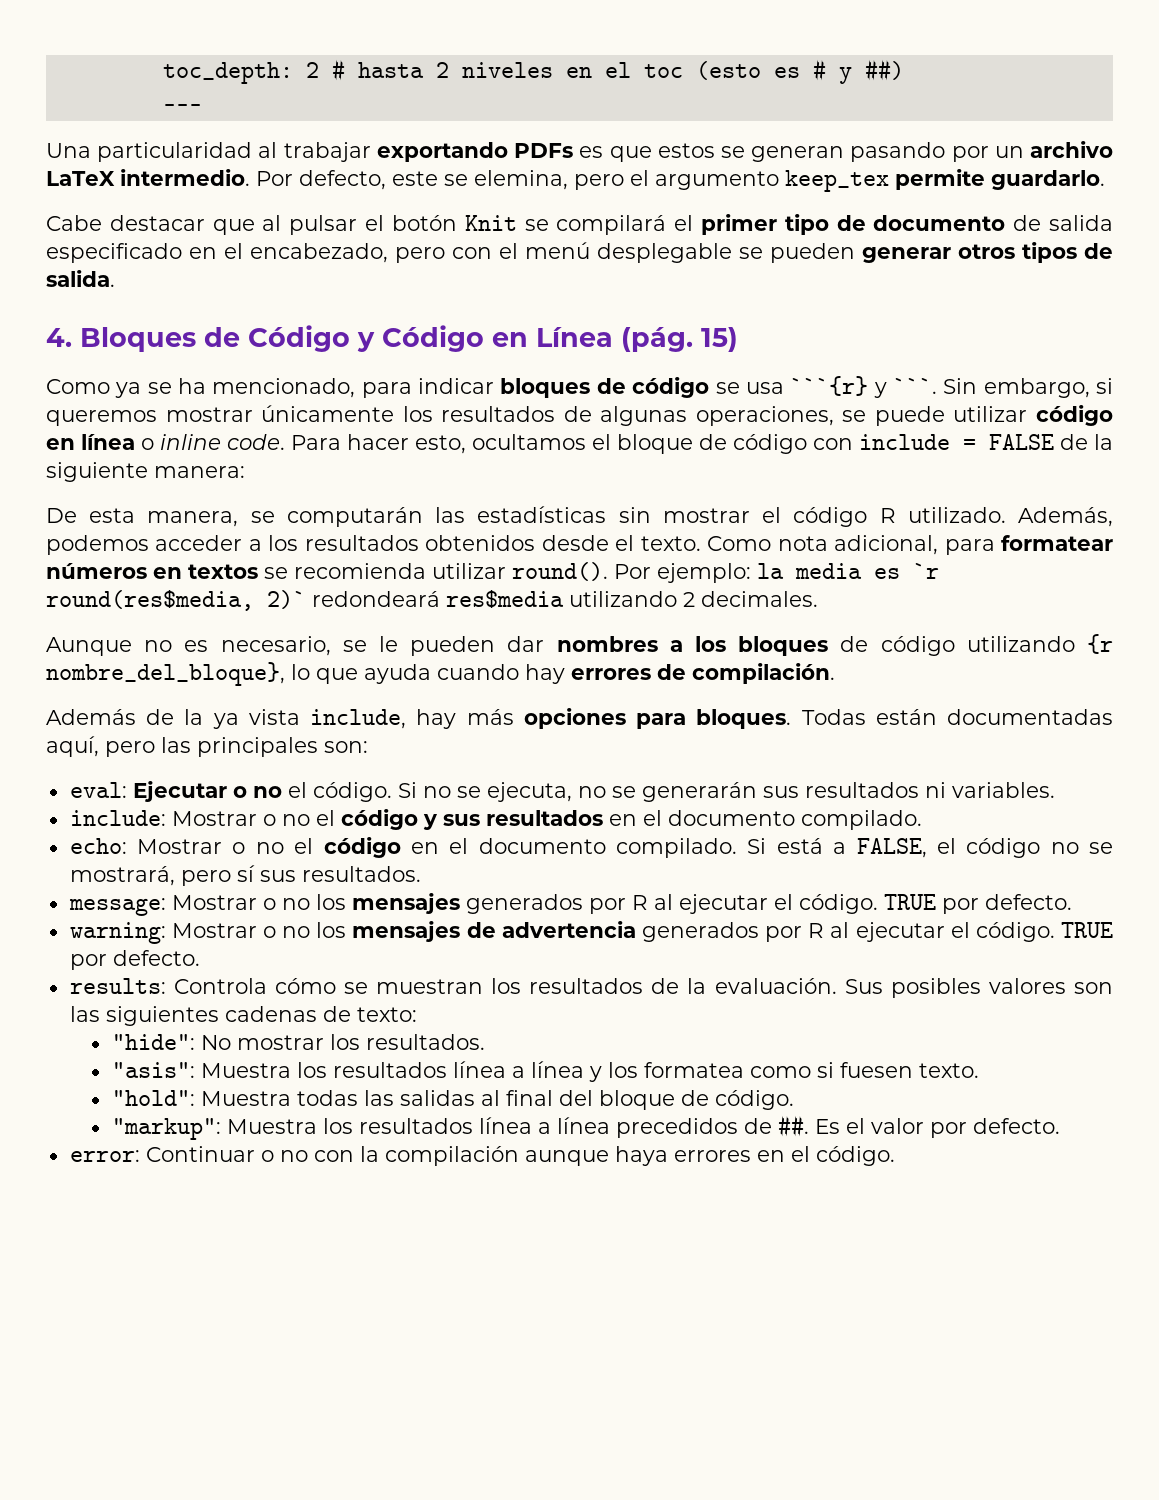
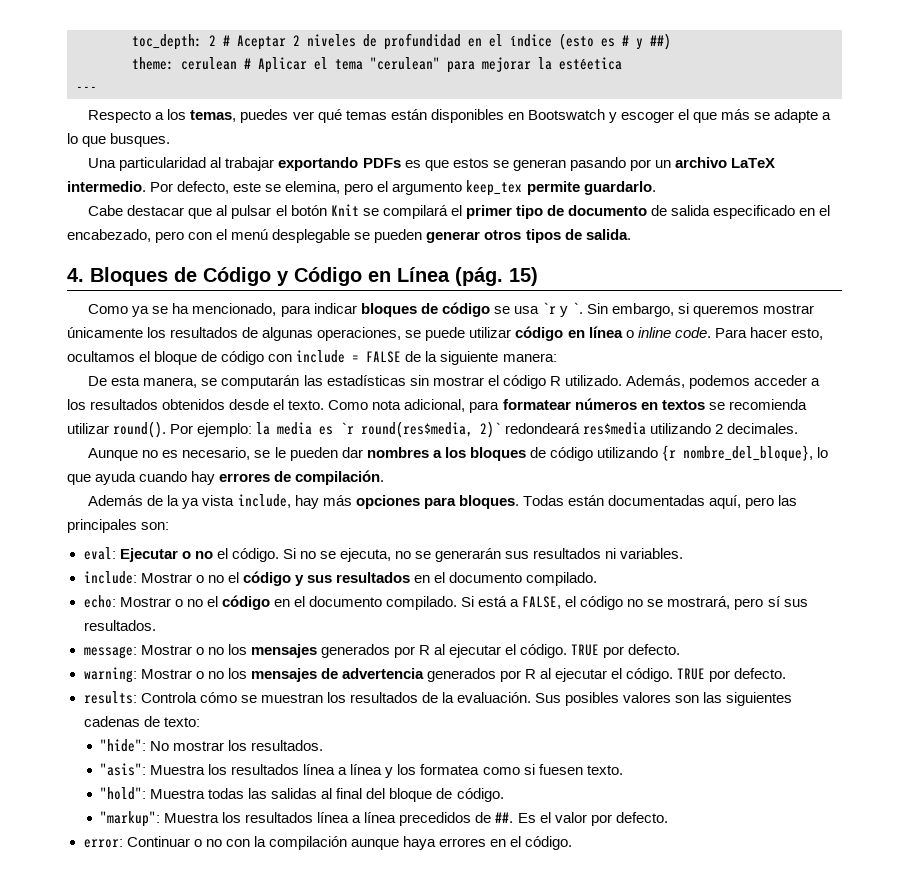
[357,62,424,78] hasta -> [237,35,286,50] Aceptar
[565,62,683,78] en el toc -> [363,33,552,50] de profundidad en el índice
[162,104,202,111] --- -> [132,57,622,73] [76,86,97,92] [88,109,832,123] [67,133,171,147] theme: cerulean # Aplicar el tema "cerulean" para mejorar la estéetica // --- // Respecto a los temas, puedes ver qué temas están disponibles en Bootswatch y escoger el que más se adapte a lo que busques.
[790,376,937,398] ```{r} y ```. -> [541,302,583,317] `r y `.

